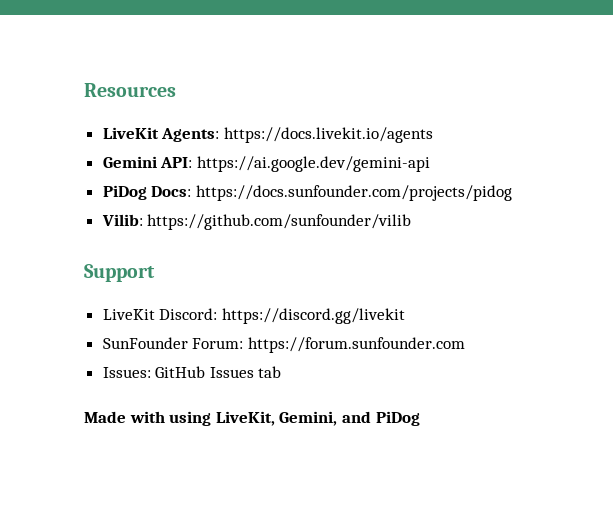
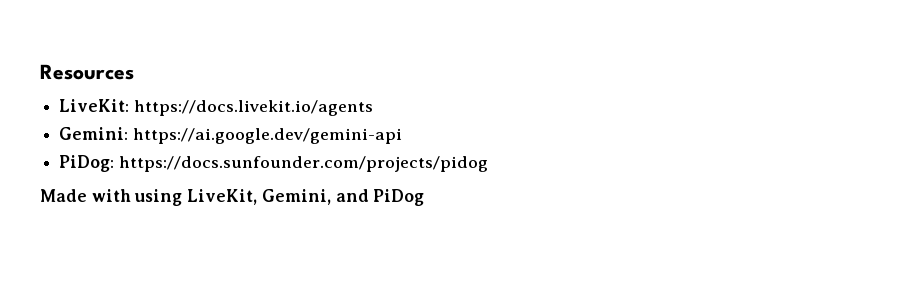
[102,127,220,142] LiveKit Agents: -> [59,99,130,112] LiveKit:
[102,156,193,168] Gemini API: -> [59,127,129,140] Gemini:
[102,185,192,200] PiDog Docs: -> [59,155,115,172] PiDog:
[101,214,412,230] [84,264,155,282] [102,308,405,324] [102,337,465,353] [102,366,282,378] // Vilib: https://github.com/sunfounder/vilib // Support // LiveKit Discord: https://discord.gg/livekit // SunFounder Forum: https://forum.sunfounder.com // Issues: GitHub Issues tab -> (488, 164) none

